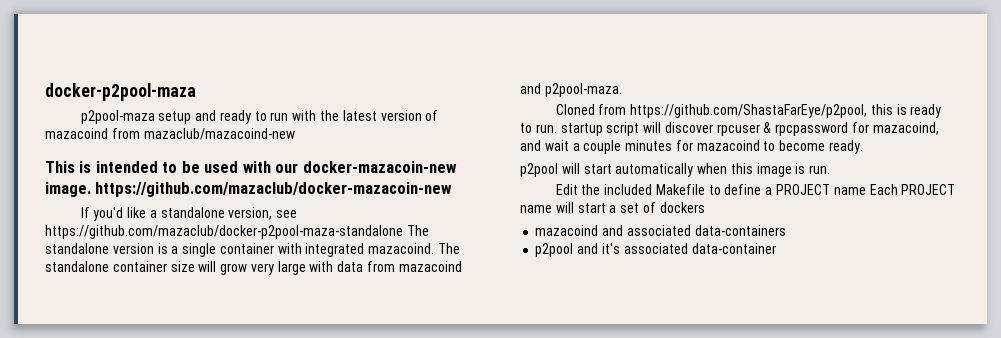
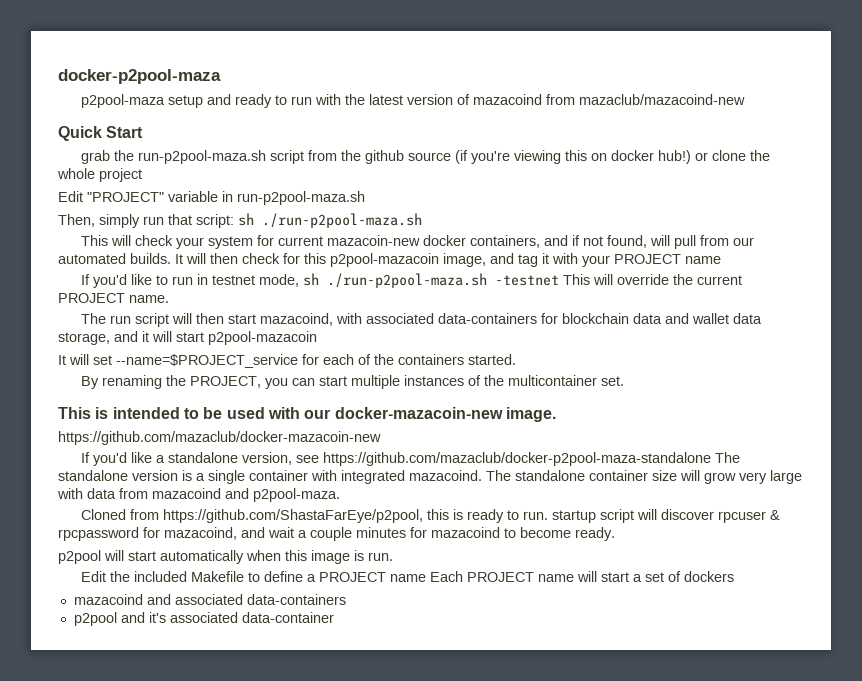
(295, 134) none -> [58,126,144,141] [81,150,771,164] [57,168,142,182] [58,191,365,205] [58,213,422,228] [81,235,755,249] [58,253,721,267] [81,273,743,288] [58,293,169,303] [81,313,763,327] [58,331,317,345] [58,354,516,368] [81,375,625,389] // Quick Start // grab the run-p2pool-maza.sh script from the github source (if you're viewing this on docker hub!) or clone the whole project // Edit "PROJECT" variable in run-p2pool-maza.sh // Then, simply run that script: sh ./run-p2pool-maza.sh // This will check your system for current mazacoin-new docker containers, and if not found, will pull from our automated builds. It will then check for this p2pool-mazacoin image, and tag it with your PROJECT name // If you'd like to run in testnet mode, sh ./run-p2pool-maza.sh -testnet This will override the current PROJECT name. // The run script will then start mazacoind, with associated data-containers for blockchain data and wallet data storage, and it will start p2pool-mazacoin // It will set --name=$PROJECT_service for each of the containers started. // By renaming the PROJECT, you can start multiple instances of the multicontainer set.
(91, 189) none -> (556, 414) //

